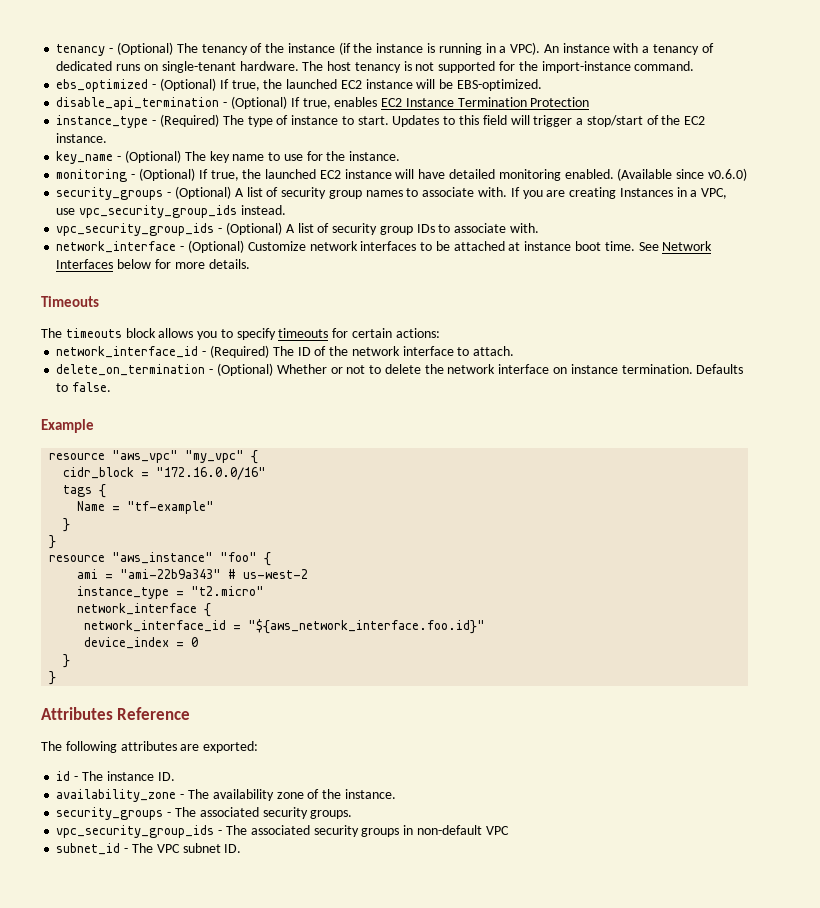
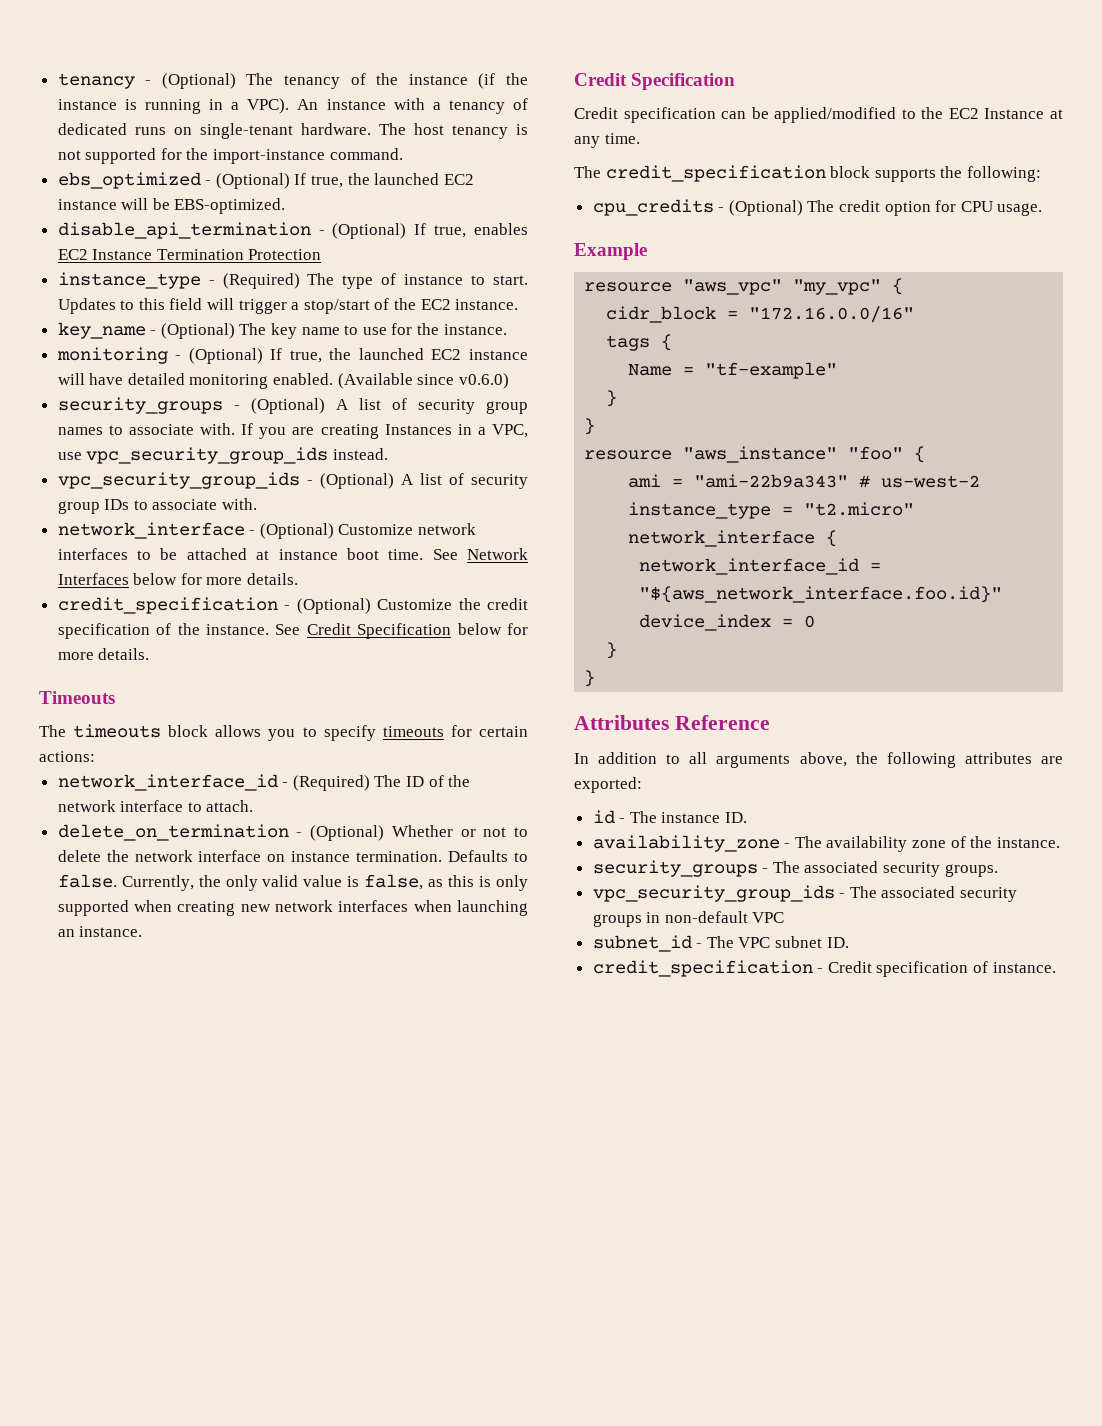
(250, 264) none -> [57,597,528,614] [57,623,529,639] [57,648,150,660] // credit_specification - (Optional) Customize the credit specification of the instance. See Credit Specification below for more details.
(112, 387) none -> [121,874,528,891] [57,900,528,916] [57,926,143,937] [574,73,736,90] [574,107,1063,123] [574,133,640,148] [574,165,1041,182] [592,199,1043,216] Currently, the only valid value is false, as this is only supported when creating new network interfaces when launching an instance. // Credit Specification // Credit specification can be applied/modified to the EC2 Instance at any time. // The credit_specification block supports the following: // cpu_credits - (Optional) The credit option for CPU usage.
[41,741,62,751] The -> [574,752,878,768] In addition to all arguments above, the
(242, 848) none -> [592,960,1056,977] // credit_specification - Credit specification of instance.

